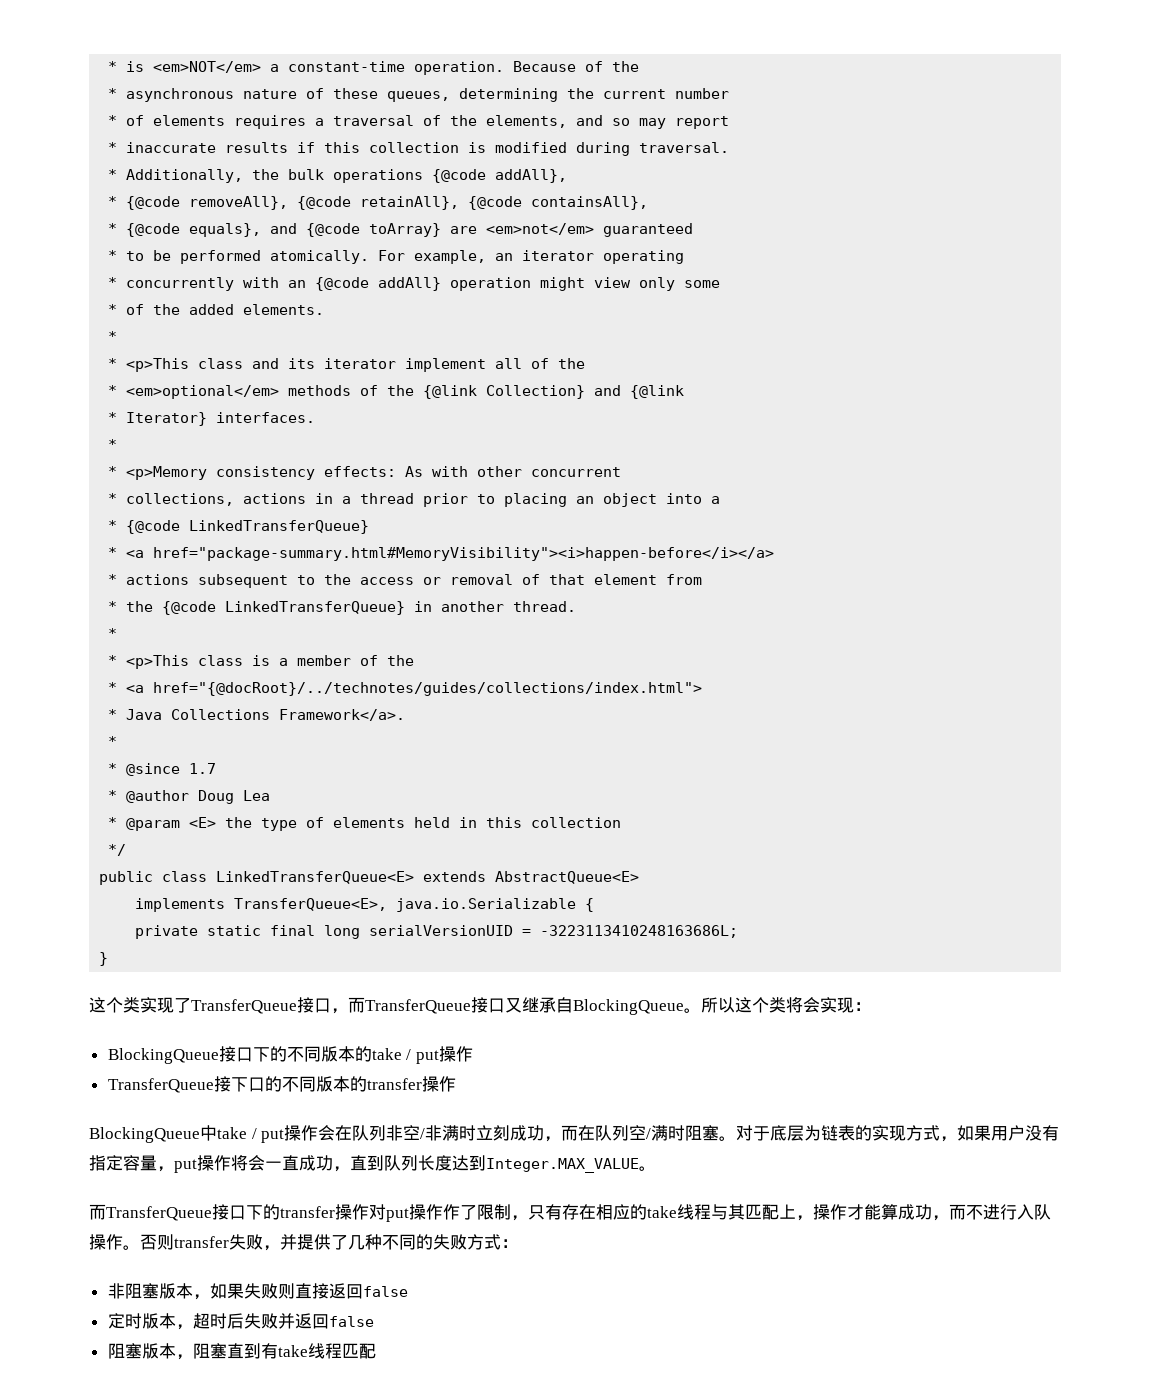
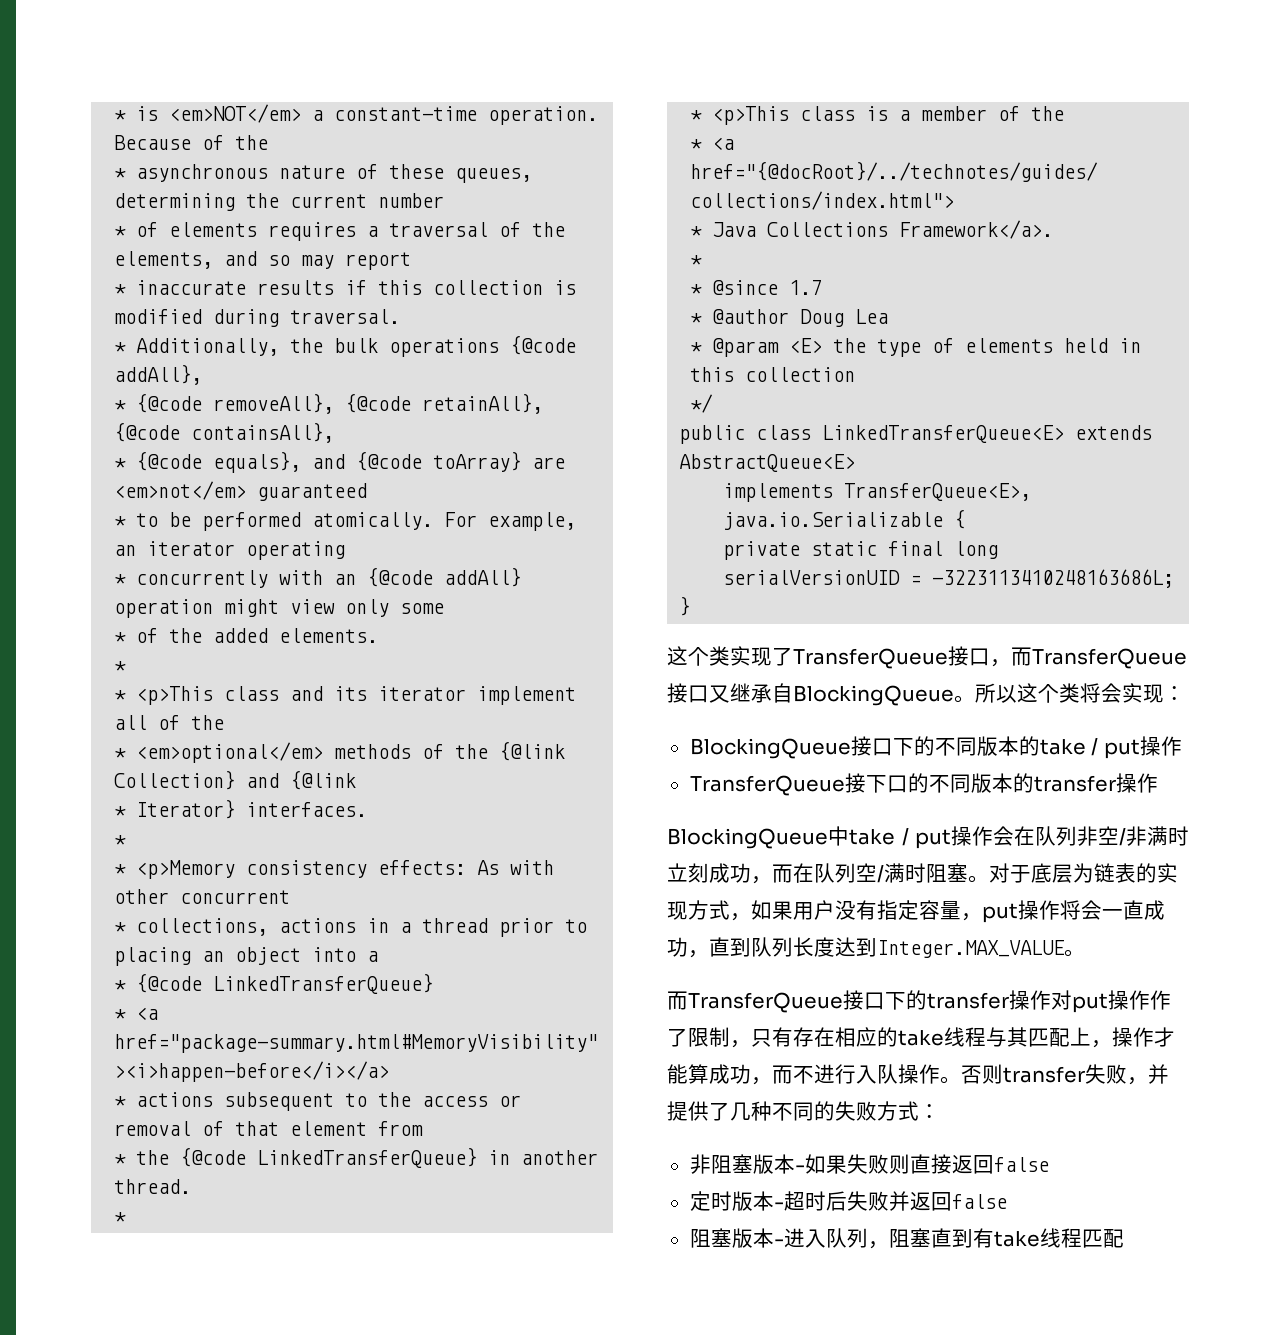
[192,1294,210,1300] ， -> [794,1165,805,1172] -
[175,1324,193,1330] ， -> [773,1202,784,1209] -
(176, 1351) none -> [773,1228,868,1248] -进入队列

